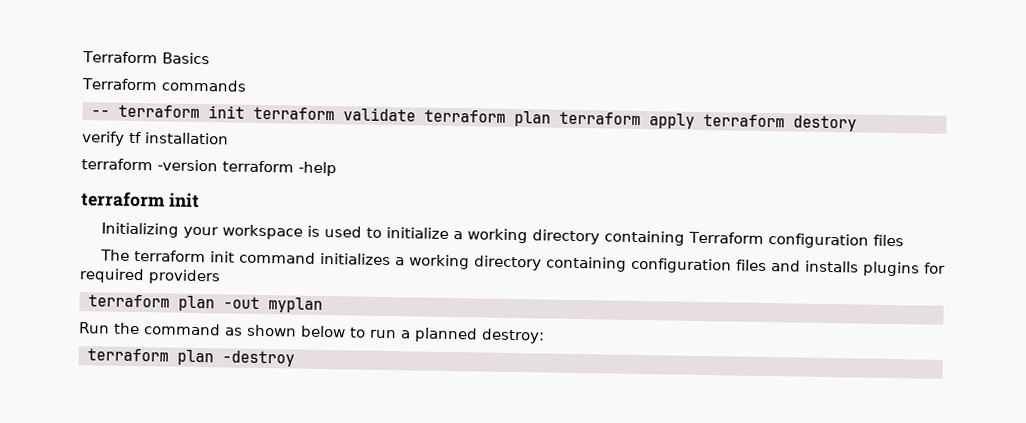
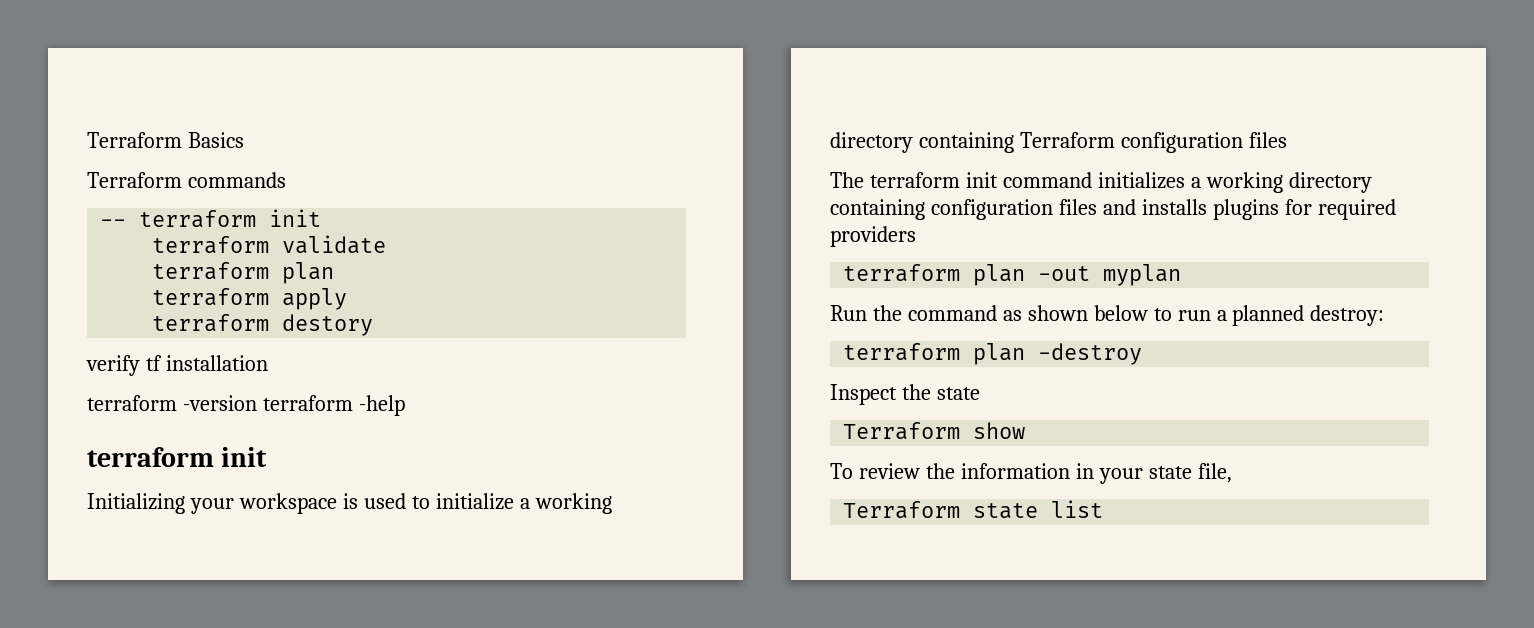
(245, 112) none -> (322, 218) //
[424,109,551,127] terraform plan -> [152,262,335,284] // terraform plan //
(695, 121) none -> (348, 299) //
(295, 358) none -> [830,384,980,405] [843,422,1026,440] [830,463,1232,484] [843,500,1104,519] // Inspect the state // Terraform show // To review the information in your state file, // Terraform state list

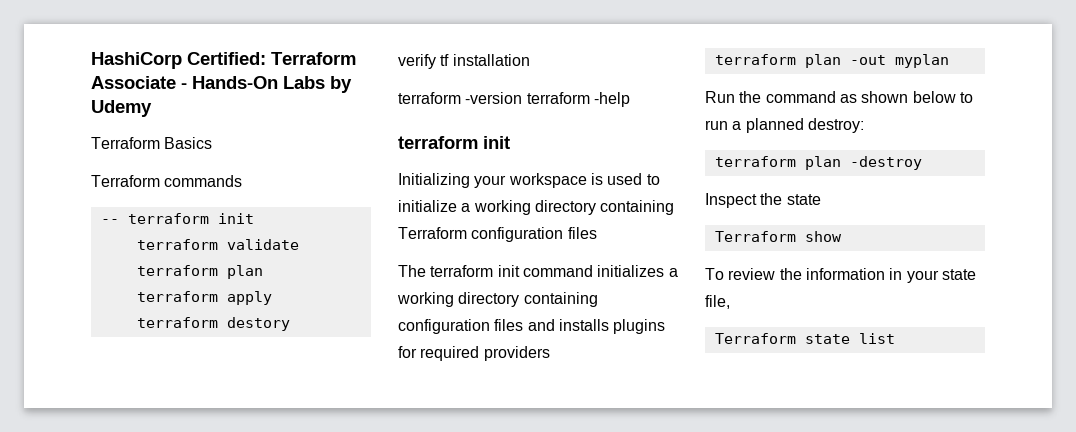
(87, 140) none -> [91,52,356,69] [91,76,352,93] [91,100,152,117] HashiCorp Certified: Terraform Associate - Hands-On Labs by Udemy //

